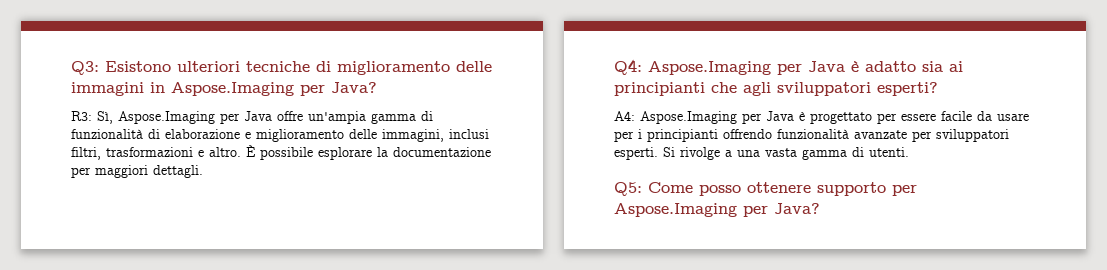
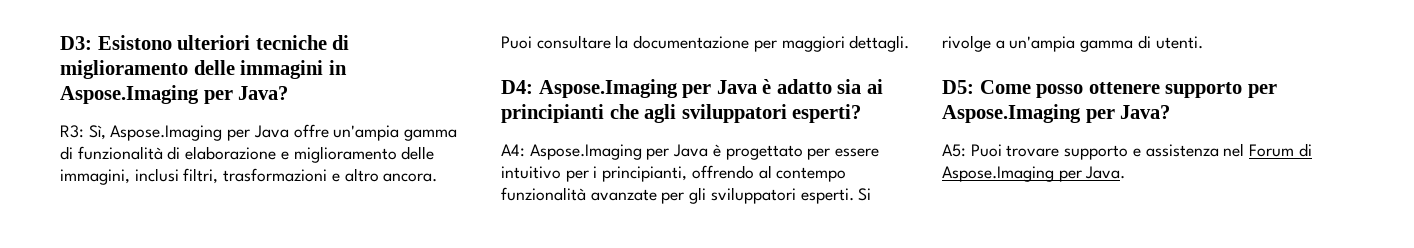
[71,61,99,75] Q3: -> [60,36,92,50] D3:
[209,145,372,160] altro. È possibile esplorare -> [344,168,438,182] [501,35,611,49] altro ancora. Puoi consultare
[614,59,642,75] Q4: -> [501,80,533,94] D4:
[941,111,1029,121] [614,129,772,142] facile da usare per i principianti offrendo -> [501,165,847,182] intuitivo per i principianti, offrendo al contempo
(932, 136) none -> [689,187,707,204] gli
[737,148,797,157] una vasta -> [1009,36,1076,52] un'ampia
[614,182,642,196] Q5: -> [942,80,974,94] D5:
(820, 208) none -> [942,143,1312,160] [942,166,1126,182] // A5: Puoi trovare supporto e assistenza nel Forum di Aspose.Imaging per Java.

